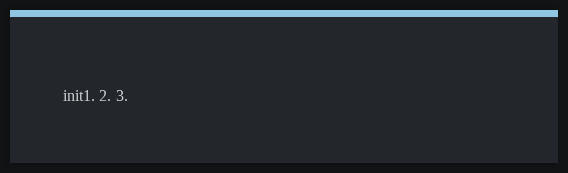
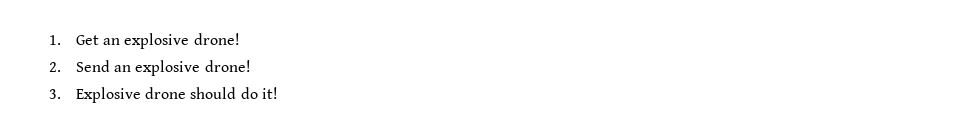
[63,90,128,101] init1. 2. 3. -> [49,33,240,49] [49,60,251,76] [49,87,278,103] 1. Get an explosive drone! // 2. Send an explosive drone! // 3. Explosive drone should do it!

